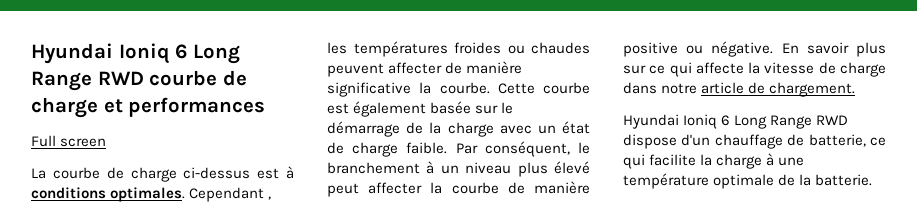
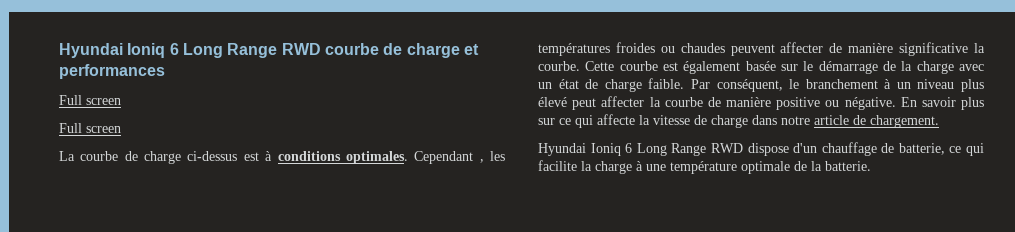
(107, 142) none -> [59,123,121,133] // Full screen

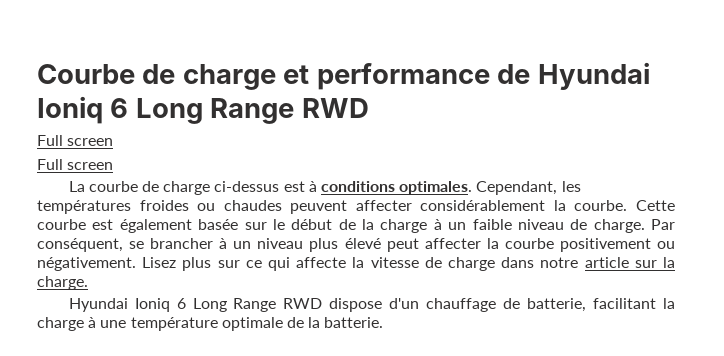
[59,43,479,58] [59,64,165,79] Hyundai Ioniq 6 Long Range RWD courbe de charge et performances -> [37,62,650,90] [37,96,369,124] Courbe de charge et performance de Hyundai Ioniq 6 Long Range RWD
[414,151,484,164] Cependant , -> [476,181,558,195] Cependant,
[829,42,969,56] de manière significative -> [420,200,546,211] considérablement
[818,61,878,74] démarrage -> [291,219,333,230] début
[958,64,984,71] [538,78,878,92] avec un état de charge faible. Par conséquent, le branchement -> [433,219,675,233] [37,238,214,252] à un faible niveau de charge. Par conséquent, se brancher
[707,97,956,110] de manière positive ou négative. En savoir -> [559,238,676,252] [37,257,177,271] positivement ou négativement. Lisez
[853,115,939,128] de chargement. -> [634,257,675,268] [37,276,88,290] sur la charge.
[949,143,984,156] [538,160,577,171] ce qui facilite -> [593,298,657,309] facilitant

